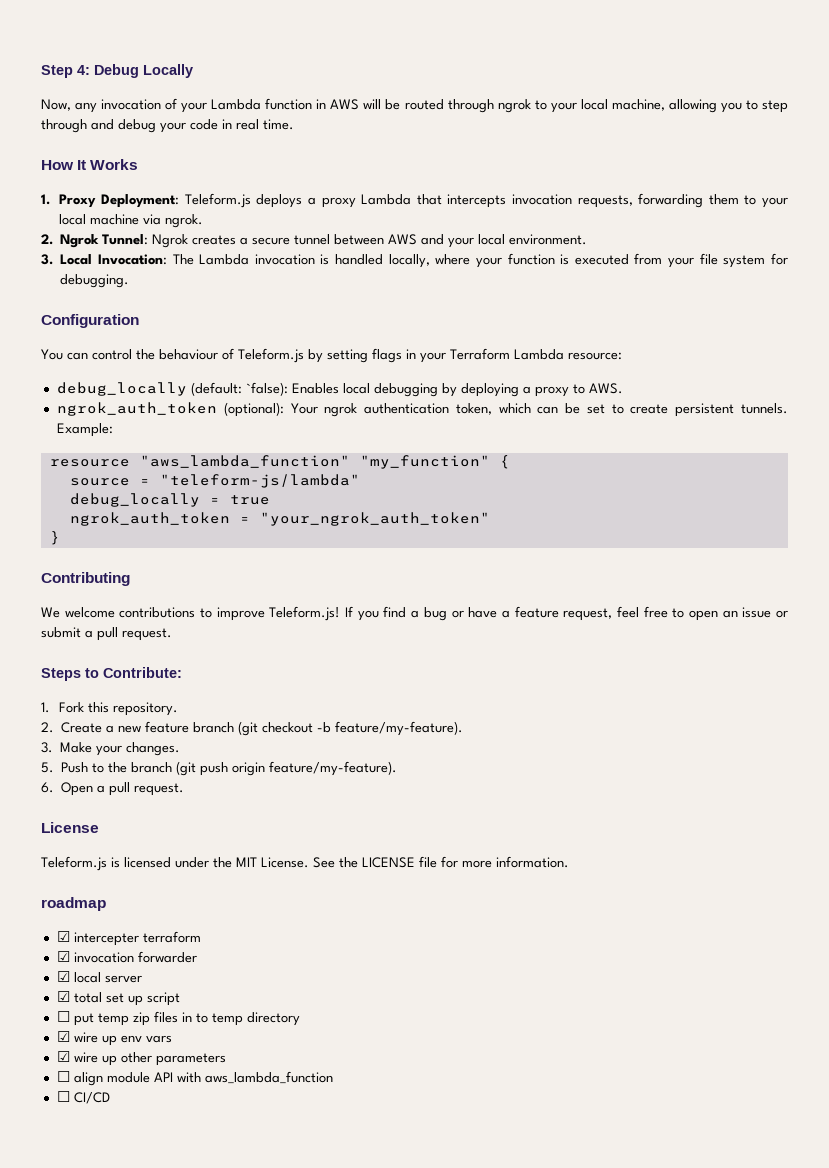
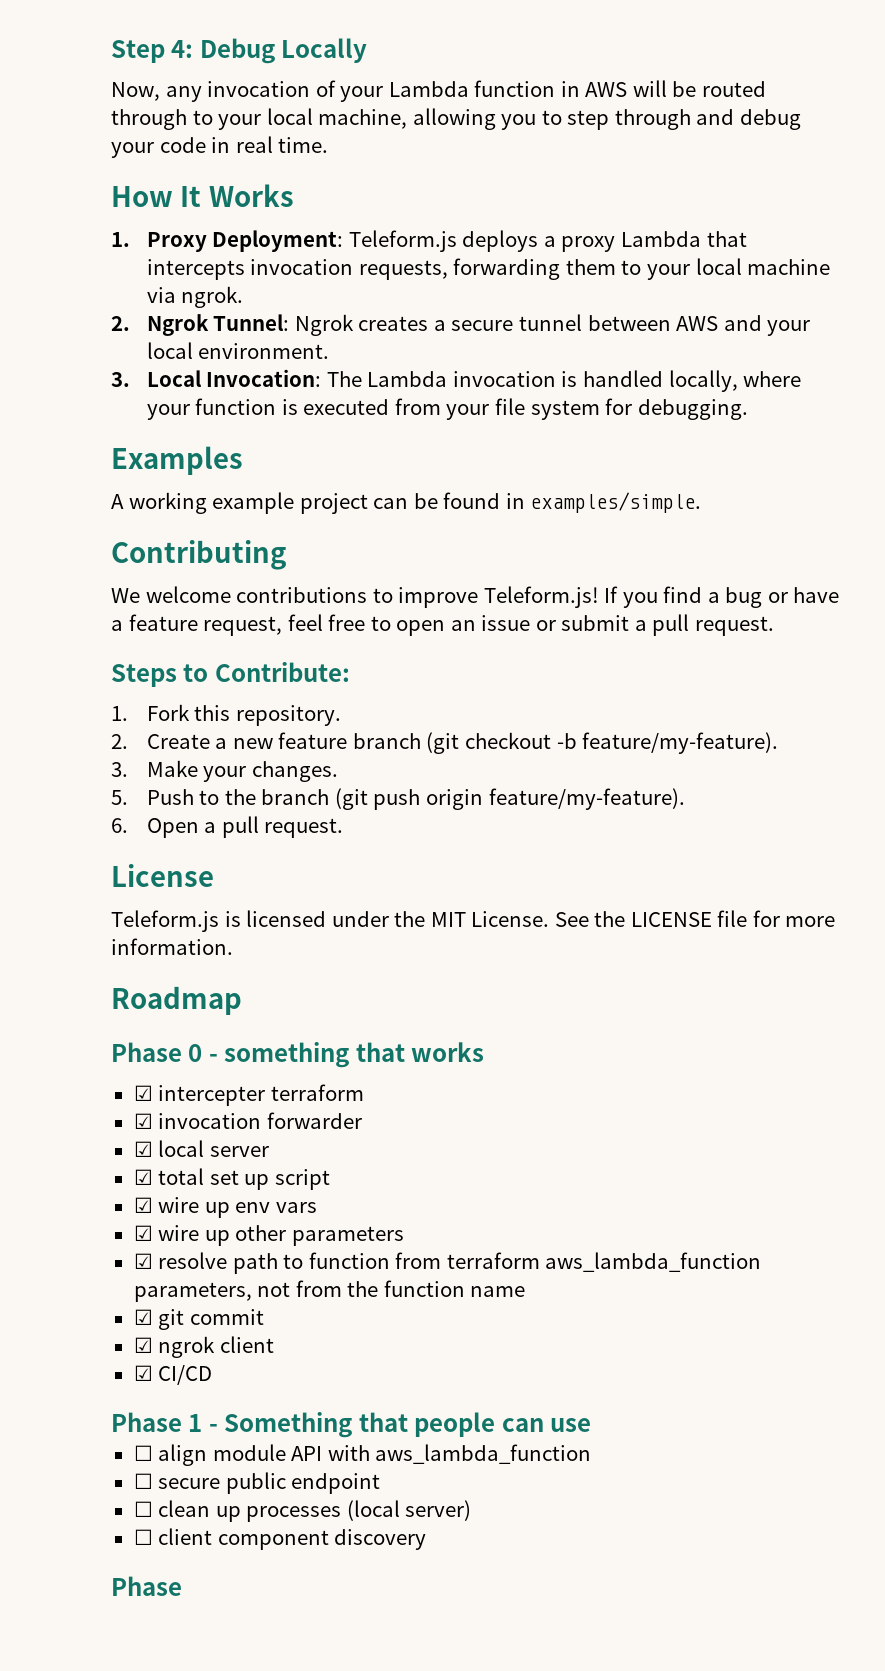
[497,99,531,113] ngrok -> (187, 119) none
[41,314,139,328] [41,348,622,363] [56,382,623,397] [56,402,788,417] [56,423,113,437] [49,455,510,469] [69,474,360,488] [69,493,270,507] [69,512,490,526] [49,531,60,545] Configuration // You can control the behaviour of Teleform.js by setting flags in your Terraform Lambda resource: // debug_locally (default: `false): Enables local debugging by deploying a proxy to AWS. // ngrok_auth_token (optional): Your ngrok authentication token, which can be set to create persistent tunnels. Example: // resource "aws_lambda_function" "my_function" { // source = "teleform-js/lambda" // debug_locally = true // ngrok_auth_token = "your_ngrok_auth_token" // } -> [111,446,243,475] [111,492,702,514] Examples // A working example project can be found in examples/simple.
[41,897,106,911] roadmap -> [111,986,242,1015] [111,1042,485,1068] Roadmap // Phase 0 - something that works
[56,1011,300,1026] // ☐ put temp zip files in to temp directory -> (330, 1179) none
(226, 1059) none -> [133,1252,762,1274] [133,1280,526,1302] [133,1309,264,1330] [133,1336,274,1358] [133,1365,213,1385] [111,1412,592,1438] // ☑ resolve path to function from terraform aws_lambda_function parameters, not from the function name // ☑ git commit // ☑ ngrok client // ☑ CI/CD // Phase 1 - Something that people can use
[73,1092,110,1104] CI/CD -> [158,1472,381,1494] [133,1500,472,1522] [133,1528,427,1550] [111,1576,182,1596] secure public endpoint // ☐ clean up processes (local server) // ☐ client component discovery // Phase

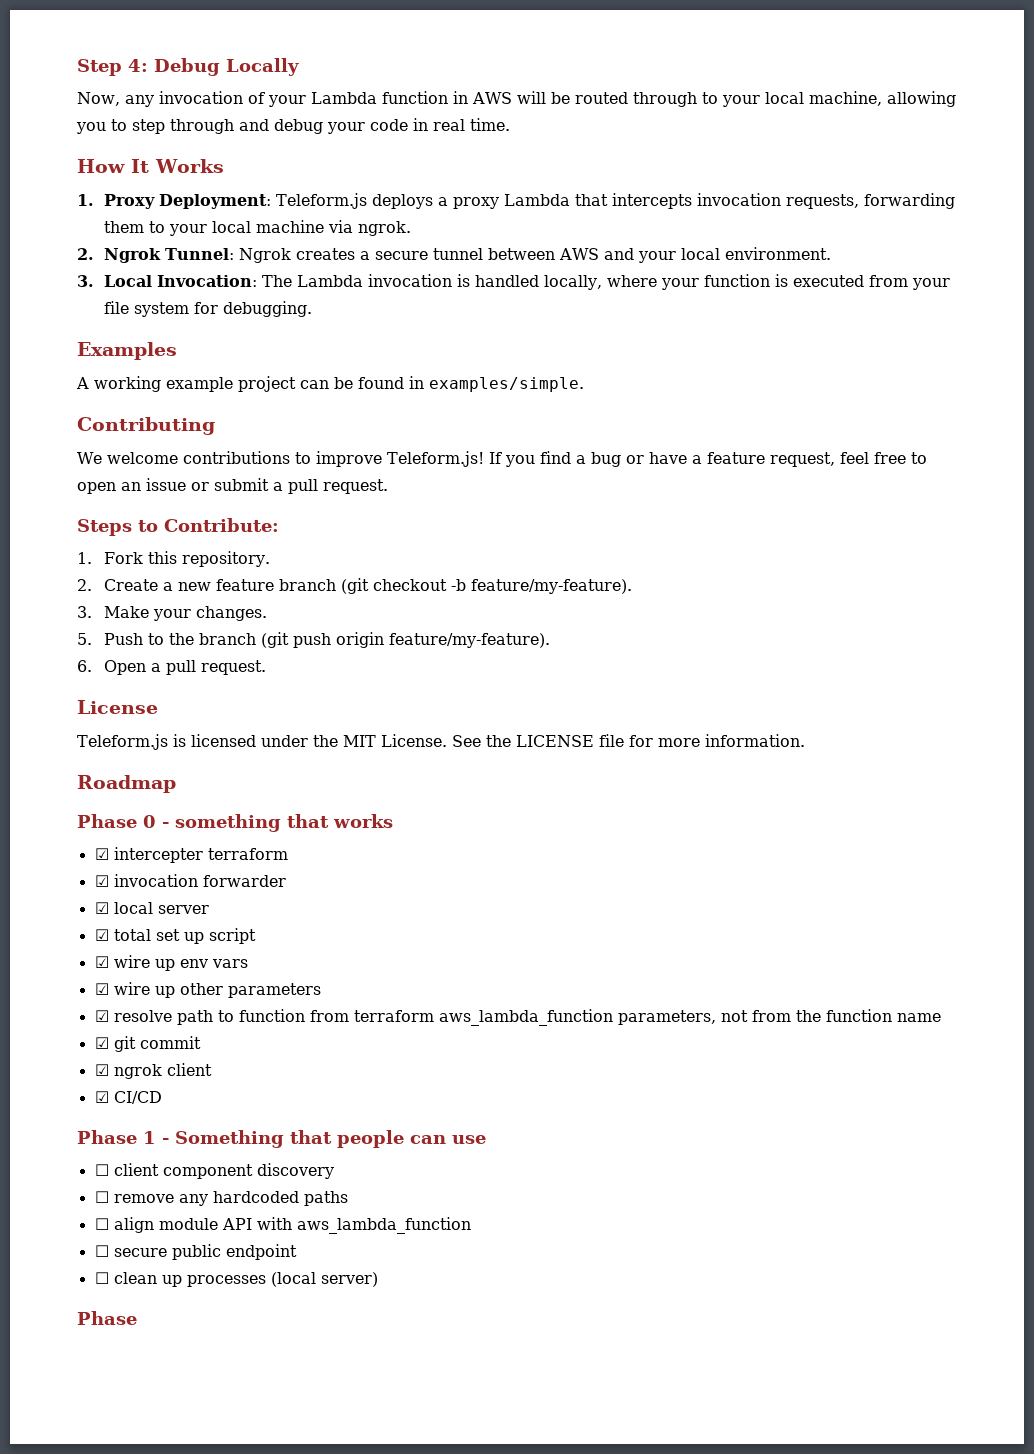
(592, 1425) none -> [94,1163,334,1179] [94,1191,348,1206] // ☐ client component discovery // ☐ remove any hardcoded paths
[133,1528,427,1550] // ☐ client component discovery -> (378, 1279) none

